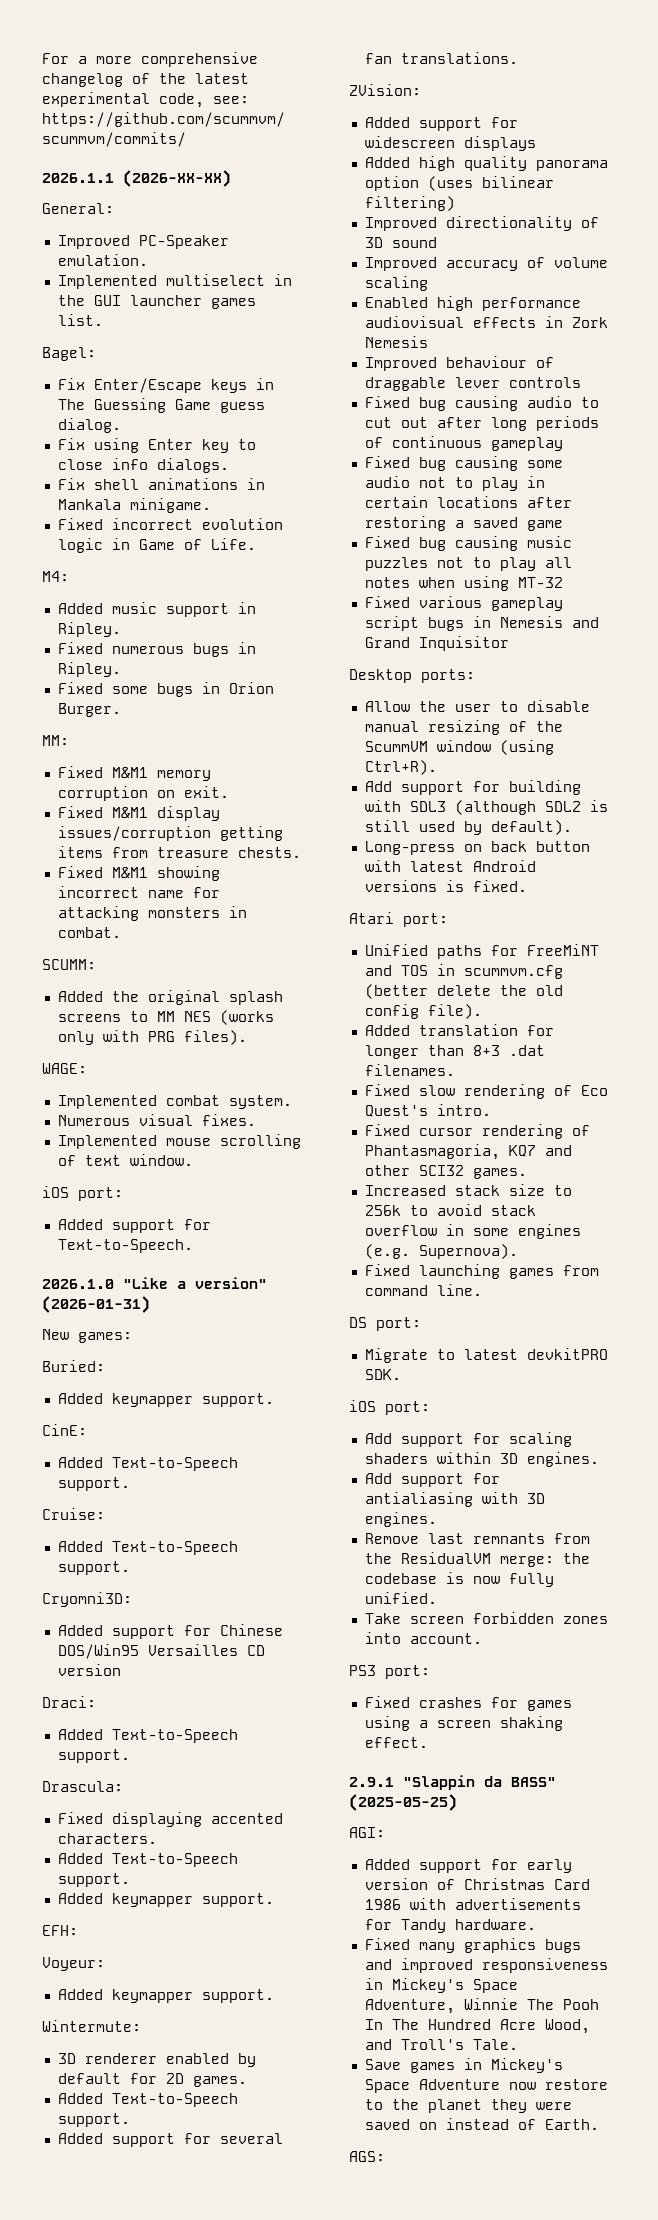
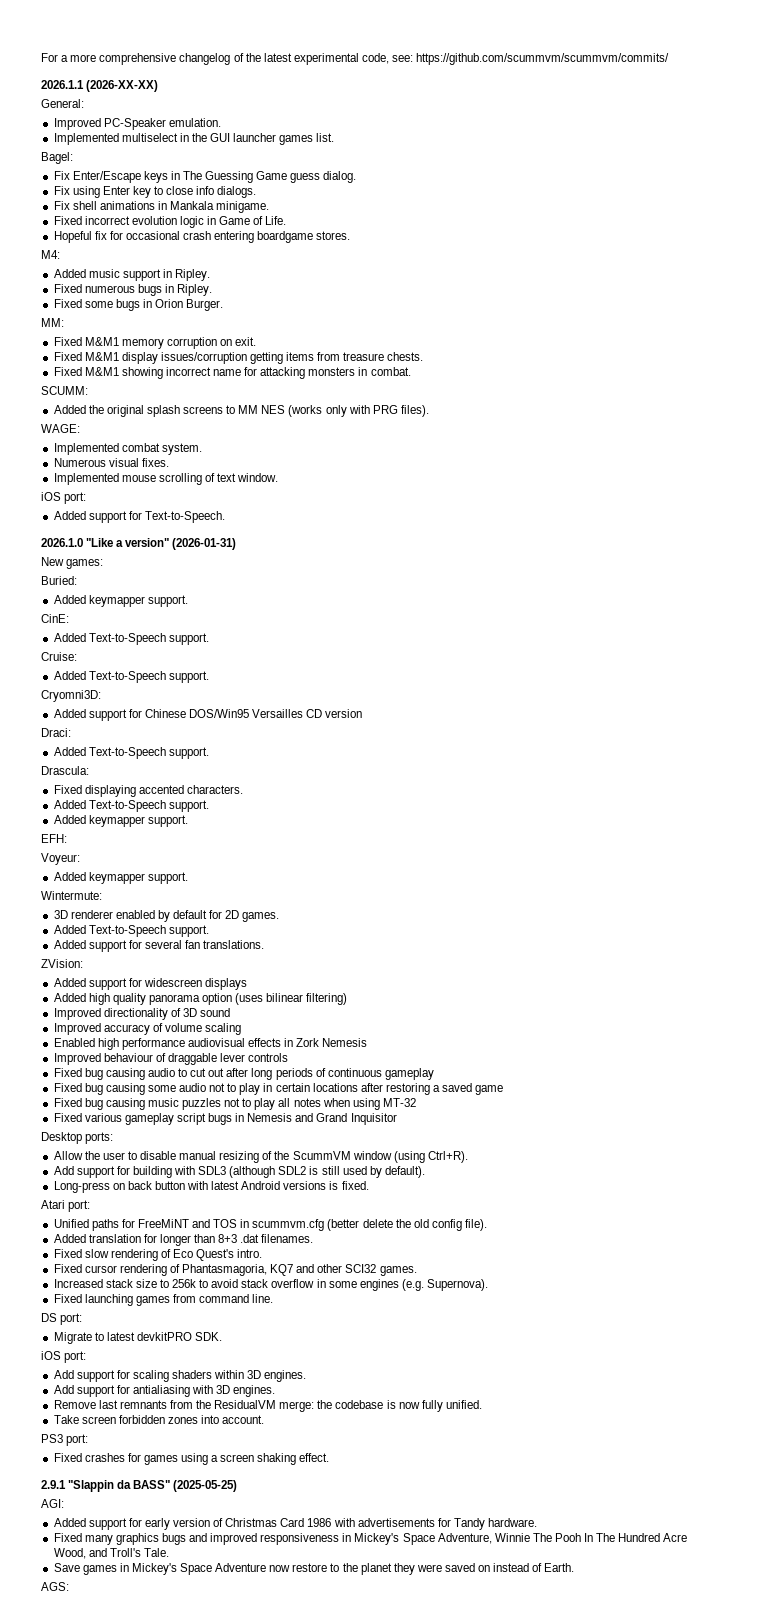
(256, 544) none -> [53,231,351,243] // Hopeful fix for occasional crash entering boardgame stores.

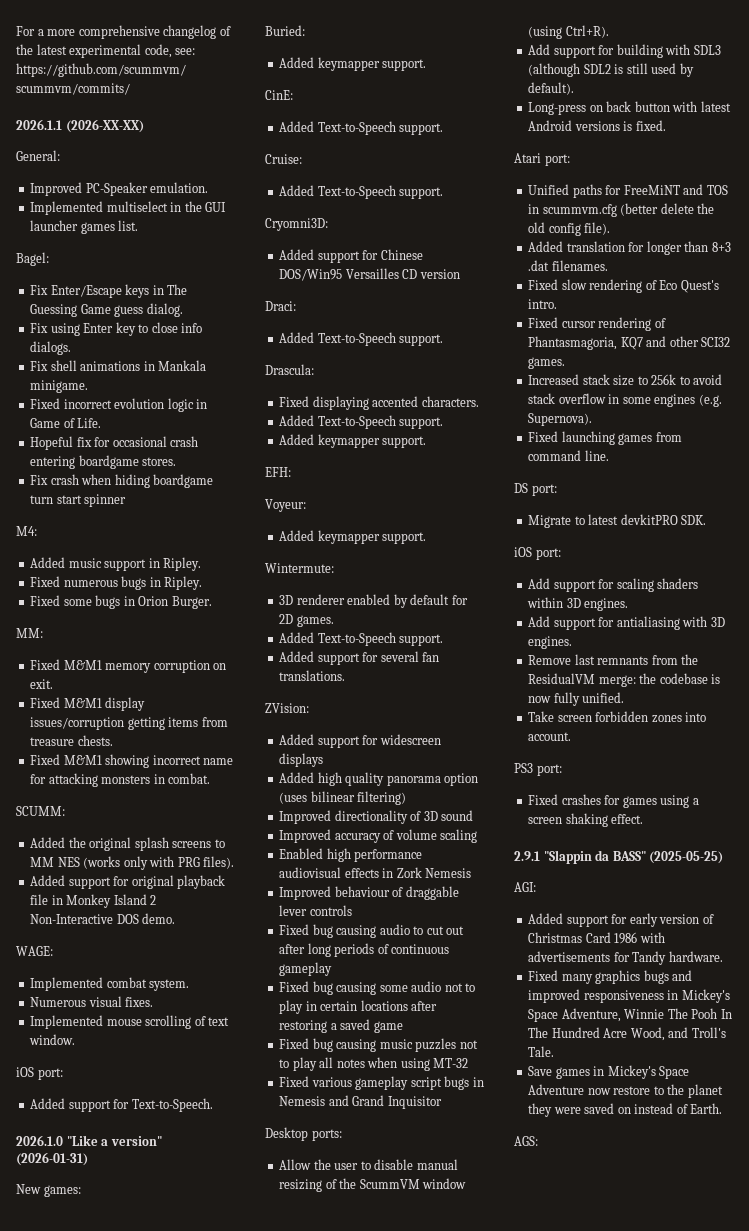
(351, 235) none -> [30,474,214,488] [30,494,127,507] // Fix crash when hiding boardgame turn start spinner
(429, 411) none -> [30,875,226,889] [30,894,157,908] [30,913,176,924] // Added support for original playback file in Monkey Island 2 Non-Interactive DOS demo.

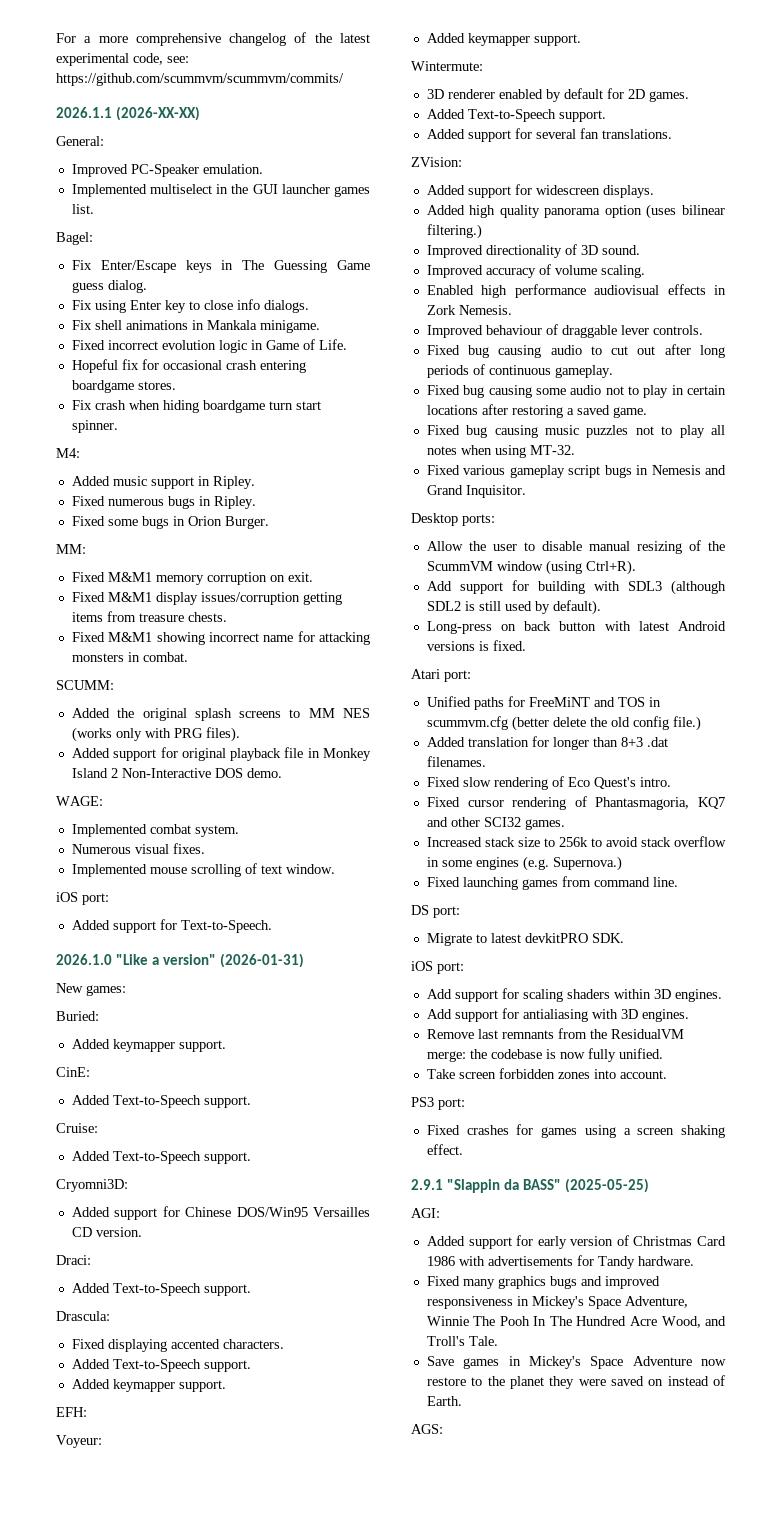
[84,494,127,507] spinner -> [71,420,118,433] spinner.
[419,269,460,279] version -> [95,1227,142,1237] version.
[279,753,324,767] displays -> [602,185,654,198] displays.
[357,791,407,805] filtering) -> [426,224,482,239] filtering.)
[441,810,474,821] sound -> [601,245,640,255] sound.
[440,829,478,843] scaling -> [600,265,645,278] scaling.
[425,868,472,878] Nemesis -> [458,305,512,315] Nemesis.
[309,905,352,916] controls -> [652,325,703,335] controls.
[279,962,333,976] gameplay -> [554,365,613,378] gameplay.
[373,1021,403,1033] game -> [612,407,647,418] game.
[433,1058,469,1068] MT-32 -> [529,445,575,455] MT-32.
[387,1096,442,1109] Inquisitor -> [465,485,526,498] Inquisitor.
[584,222,611,235] file). -> [672,716,701,731] file.)
[528,413,593,426] Supernova). -> [552,856,622,871] Supernova.)

